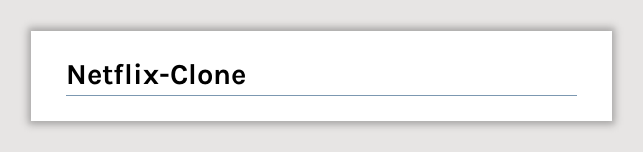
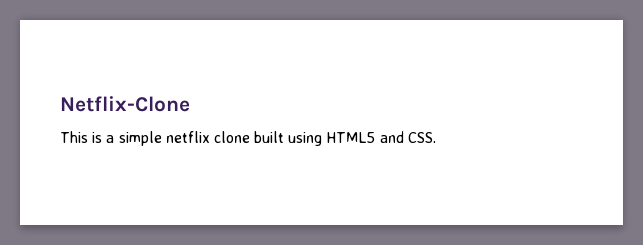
(246, 74) none -> [60,131,436,146] // This is a simple netflix clone built using HTML5 and CSS.

